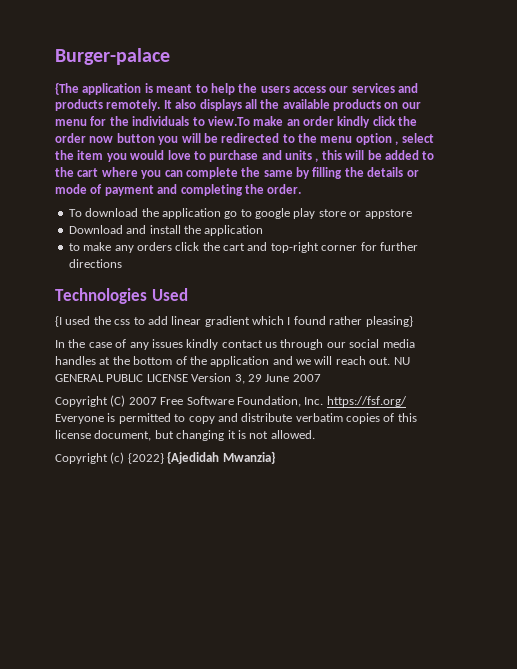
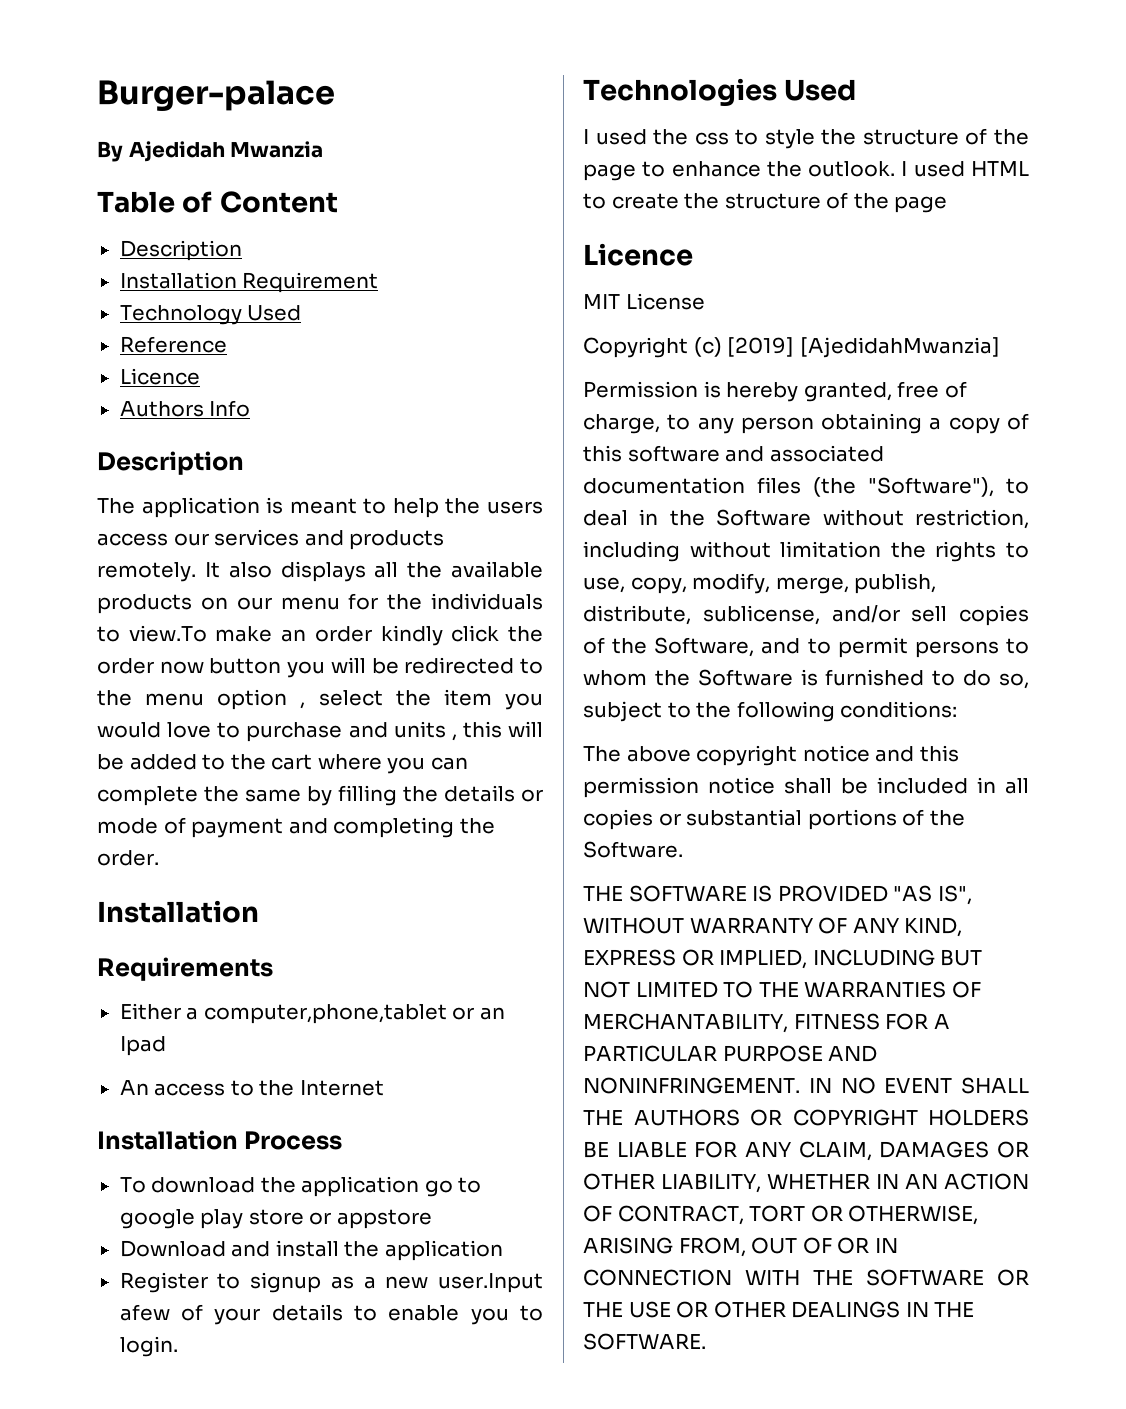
[55,82,79,95] {The -> [97,141,324,162] [97,191,338,213] [119,240,242,261] [119,272,379,293] [119,305,302,325] [119,336,227,353] [119,368,200,385] [119,400,251,417] [97,451,244,475] [97,498,135,514] By Ajedidah Mwanzia // Table of Content // Description // Installation Requirement // Technology Used // Reference // Licence // Authors Info // Description // The
(302, 189) none -> [97,900,259,923] [97,957,273,981] [119,1003,505,1024] [119,1036,166,1056] [119,1080,384,1096] [97,1130,343,1150] // Installation // Requirements // Either a computer,phone,tablet or an Ipad // An access to the Internet // Installation Process
[68,242,418,253] [68,259,122,268] to make any orders click the cart and top-right corner for further directions -> [119,1272,543,1293] [119,1304,543,1325] [119,1336,178,1357] Register to signup as a new user.Input afew of your details to enable you to login.
[55,316,62,327] {I -> [583,129,589,144] I
[147,316,413,327] [55,339,415,350] [55,356,410,367] [55,373,321,384] [55,395,407,407] [55,413,417,424] [55,430,315,441] [55,451,275,464] add linear gradient which I found rather pleasing} // In the case of any issues kindly contact us through our social media handles at the bottom of the application and we will reach out. NU GENERAL PUBLIC LICENSE Version 3, 29 June 2007 // Copyright (C) 2007 Free Software Foundation, Inc. https://fsf.org/ Everyone is permitted to copy and distribute verbatim copies of this license document, but changing it is not allowed. // Copyright (c) {2022} {Ajedidah Mwanzia} -> [764,128,1029,149] [583,161,1029,181] [583,192,948,213] [583,243,693,266] [583,293,705,310] [583,337,1000,358] [583,381,967,402] [583,413,1029,434] [583,445,884,462] [583,477,1029,497] [583,509,1029,529] [583,541,1029,562] [583,573,937,594] [583,605,1029,626] [583,637,1029,658] [583,669,1029,689] [583,701,958,722] [583,745,959,766] [583,777,1029,798] [583,809,965,830] [583,841,683,858] [583,885,972,905] [583,917,963,937] [583,949,983,969] [583,981,981,998] [583,1013,950,1033] [583,1045,878,1062] [583,1077,1029,1094] [583,1109,1029,1126] [583,1141,1029,1161] [583,1173,1029,1193] [583,1205,979,1225] [583,1237,898,1257] [583,1269,1029,1286] [583,1301,975,1318] [583,1333,706,1350] style the structure of the page to enhance the outlook. I used HTML to create the structure of the page // Licence // MIT License // Copyright (c) [2019] [AjedidahMwanzia] // Permission is hereby granted, free of charge, to any person obtaining a copy of this software and associated documentation files (the "Software"), to deal in the Software without restriction, including without limitation the rights to use, copy, modify, merge, publish, distribute, sublicense, and/or sell copies of the Software, and to permit persons to whom the Software is furnished to do so, subject to the following conditions: // The above copyright notice and this permission notice shall be included in all copies or substantial portions of the Software. // THE SOFTWARE IS PROVIDED "AS IS", WITHOUT WARRANTY OF ANY KIND, EXPRESS OR IMPLIED, INCLUDING BUT NOT LIMITED TO THE WARRANTIES OF MERCHANTABILITY, FITNESS FOR A PARTICULAR PURPOSE AND NONINFRINGEMENT. IN NO EVENT SHALL THE AUTHORS OR COPYRIGHT HOLDERS BE LIABLE FOR ANY CLAIM, DAMAGES OR OTHER LIABILITY, WHETHER IN AN ACTION OF CONTRACT, TORT OR OTHERWISE, ARISING FROM, OUT OF OR IN CONNECTION WITH THE SOFTWARE OR THE USE OR OTHER DEALINGS IN THE SOFTWARE.

